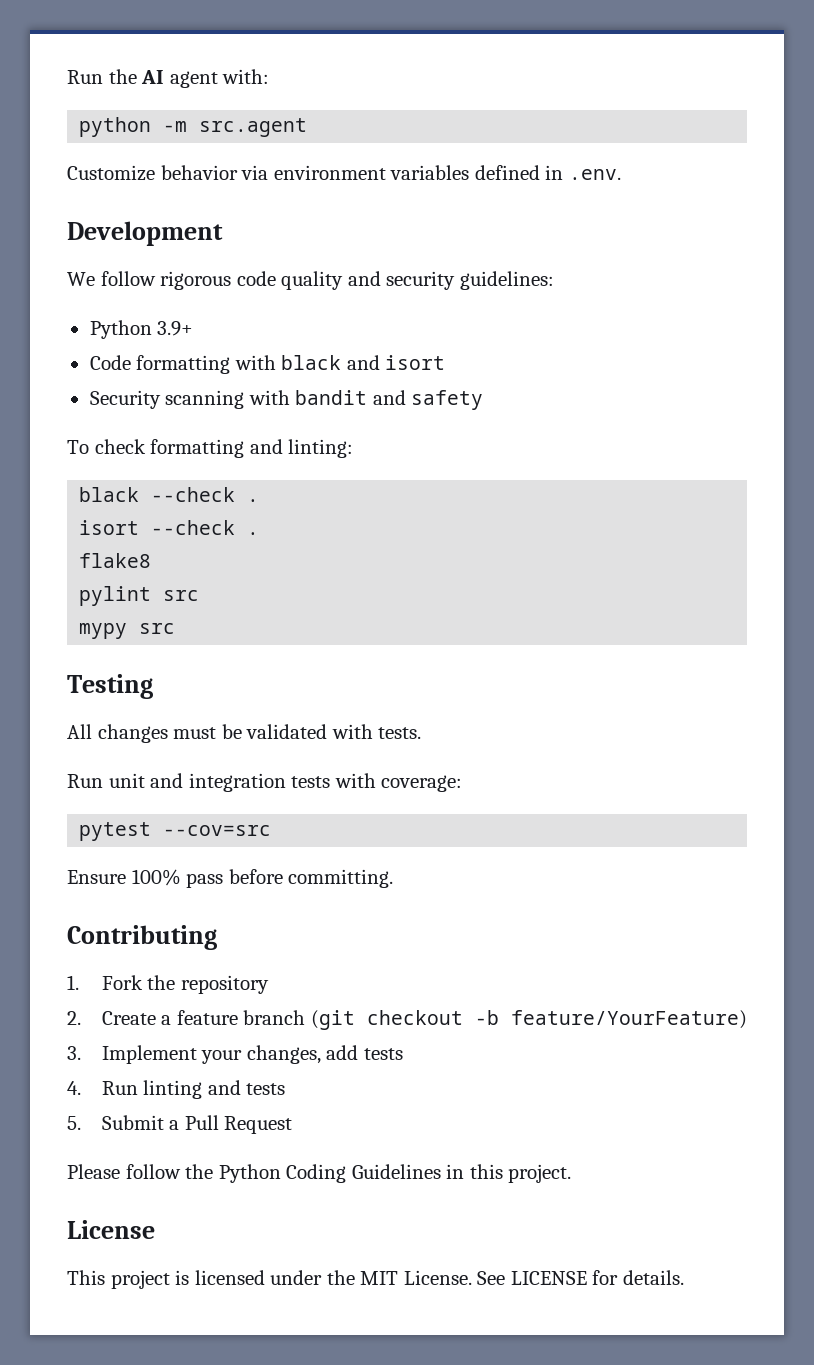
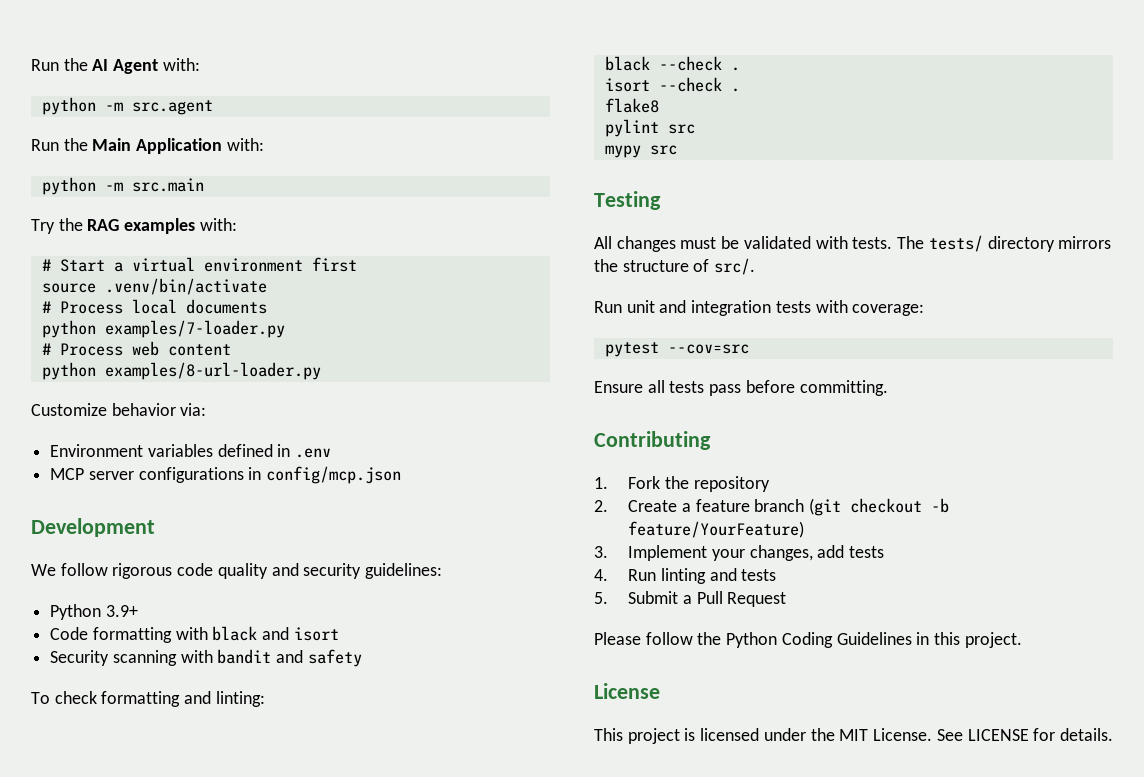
[169,71,218,88] agent -> [113,59,159,74] Agent
(308, 127) none -> [31,138,264,154] [41,177,204,195] [31,218,237,234] [41,257,357,272] [41,278,267,295] [41,299,267,314] [41,320,285,338] [41,341,231,356] [41,362,321,380] // Run the Main Application with: // python -m src.main // Try the RAG examples with: // # Start a virtual environment first // source .venv/bin/activate // # Process local documents // python examples/7-loader.py // # Process web content // python examples/8-url-loader.py
[241,165,386,180] via environment -> [180,403,207,416] [50,444,144,457] via: // Environment
[568,169,621,180] .env. -> [295,448,332,458] [50,466,402,484] .env // MCP server configurations in config/mcp.json
(422, 733) none -> [897,235,1112,252] [594,258,756,275] The tests/ directory mirrors the structure of src/.
[131,869,181,886] 100% -> [647,380,705,393] all tests

